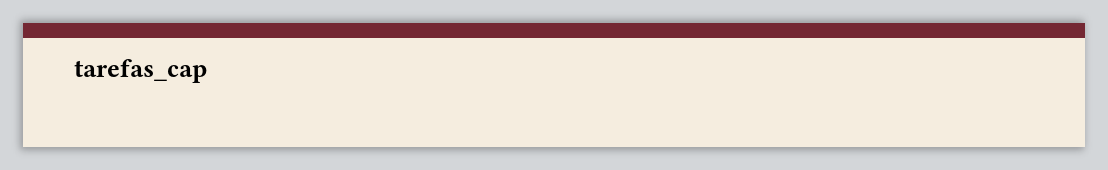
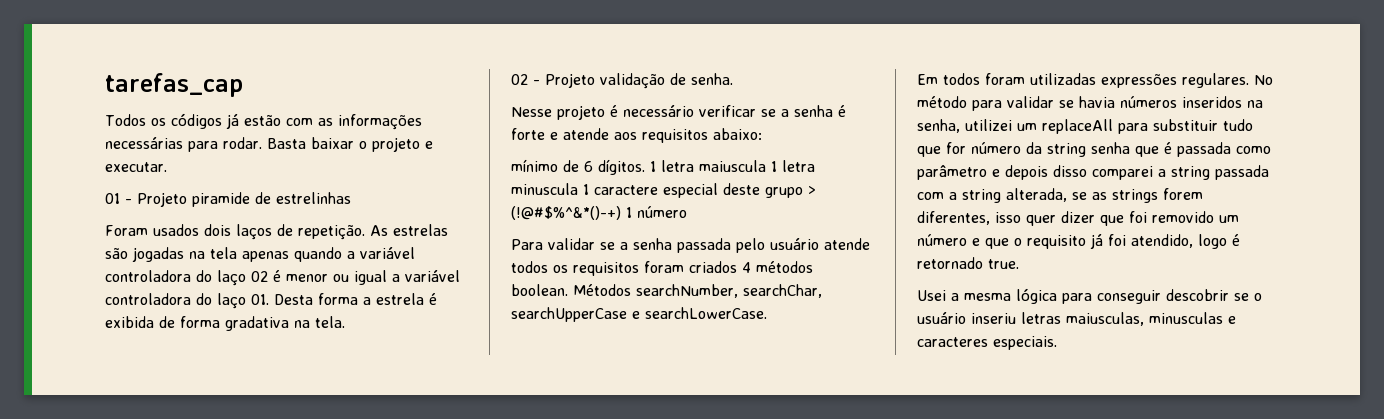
(207, 71) none -> [105,113,422,130] [105,137,433,152] [105,162,167,172] [105,192,351,207] [105,224,448,240] [105,247,415,262] [105,270,460,286] [105,293,437,309] [105,316,345,331] [511,73,733,89] [511,105,846,120] [511,128,762,143] [511,159,815,175] [511,183,816,198] [511,206,687,220] [511,238,870,253] [511,261,813,276] [511,284,822,298] [511,307,767,322] [917,73,1273,88] [917,96,1263,111] [917,119,1253,134] [917,142,1271,157] [917,165,1269,180] [917,188,1203,203] [917,211,1239,226] [917,234,1240,249] [917,257,1019,269] [917,288,1262,304] [917,312,1236,326] [917,336,1057,350] // Todos os códigos já estão com as informações necessárias para rodar. Basta baixar o projeto e executar. // 01 - Projeto piramide de estrelinhas // Foram usados dois laços de repetição. As estrelas são jogadas na tela apenas quando a variável controladora do laço 02 é menor ou igual a variável controladora do laço 01. Desta forma a estrela é exibida de forma gradativa na tela. // 02 - Projeto validação de senha. // Nesse projeto é necessário verificar se a senha é forte e atende aos requisitos abaixo: // mínimo de 6 dígitos. 1 letra maiuscula 1 letra minuscula 1 caractere especial deste grupo > (!@#$%^&*()-+) 1 número // Para validar se a senha passada pelo usuário atende todos os requisitos foram criados 4 métodos boolean. Métodos searchNumber, searchChar, searchUpperCase e searchLowerCase. // Em todos foram utilizadas expressões regulares. No método para validar se havia números inseridos na senha, utilizei um replaceAll para substituir tudo que for número da string senha que é passada como parâmetro e depois disso comparei a string passada com a string alterada, se as strings forem diferentes, isso quer dizer que foi removido um número e que o requisito já foi atendido, logo é retornado true. // Usei a mesma lógica para conseguir descobrir se o usuário inseriu letras maiusculas, minusculas e caracteres especiais.

